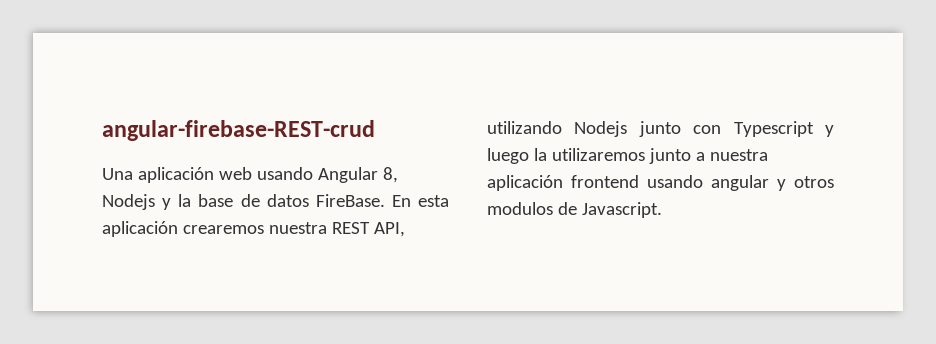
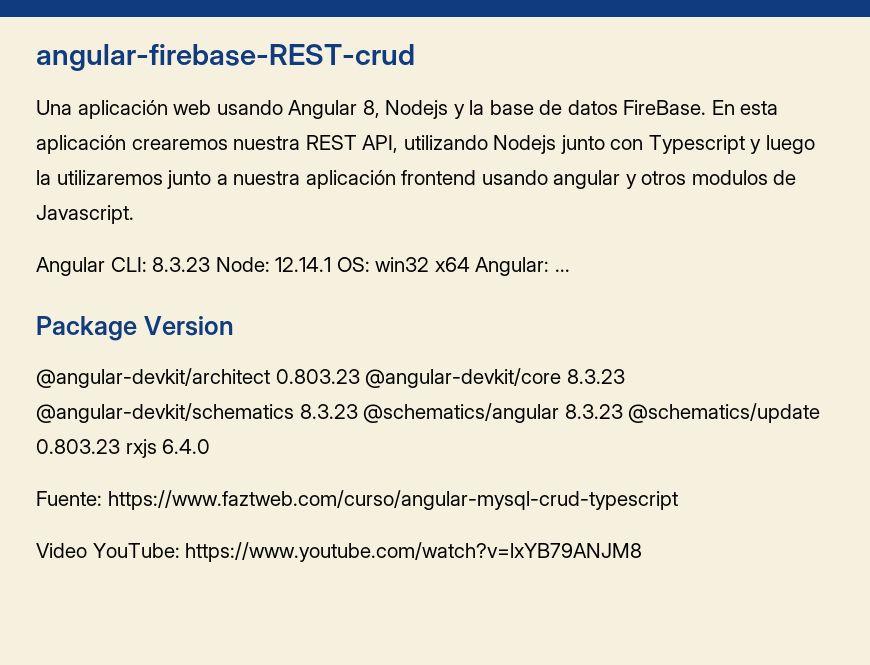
(662, 210) none -> [36,257,570,276] [36,316,234,341] [36,368,625,388] [36,403,821,423] [36,439,211,458] [36,490,678,510] [36,542,643,562] // Angular CLI: 8.3.23 Node: 12.14.1 OS: win32 x64 Angular: ... // Package Version // @angular-devkit/architect 0.803.23 @angular-devkit/core 8.3.23 @angular-devkit/schematics 8.3.23 @schematics/angular 8.3.23 @schematics/update 0.803.23 rxjs 6.4.0 // Fuente: https://www.faztweb.com/curso/angular-mysql-crud-typescript // Video YouTube: https://www.youtube.com/watch?v=lxYB79ANJM8

